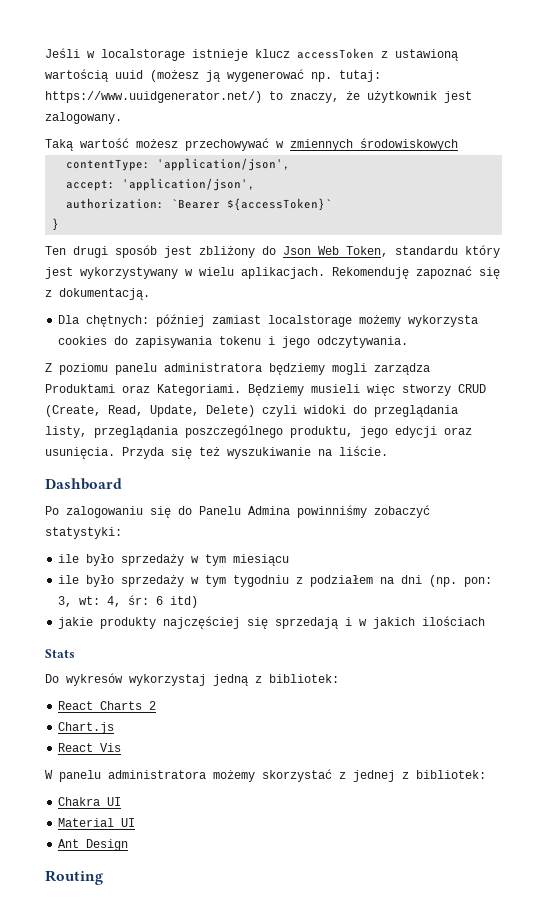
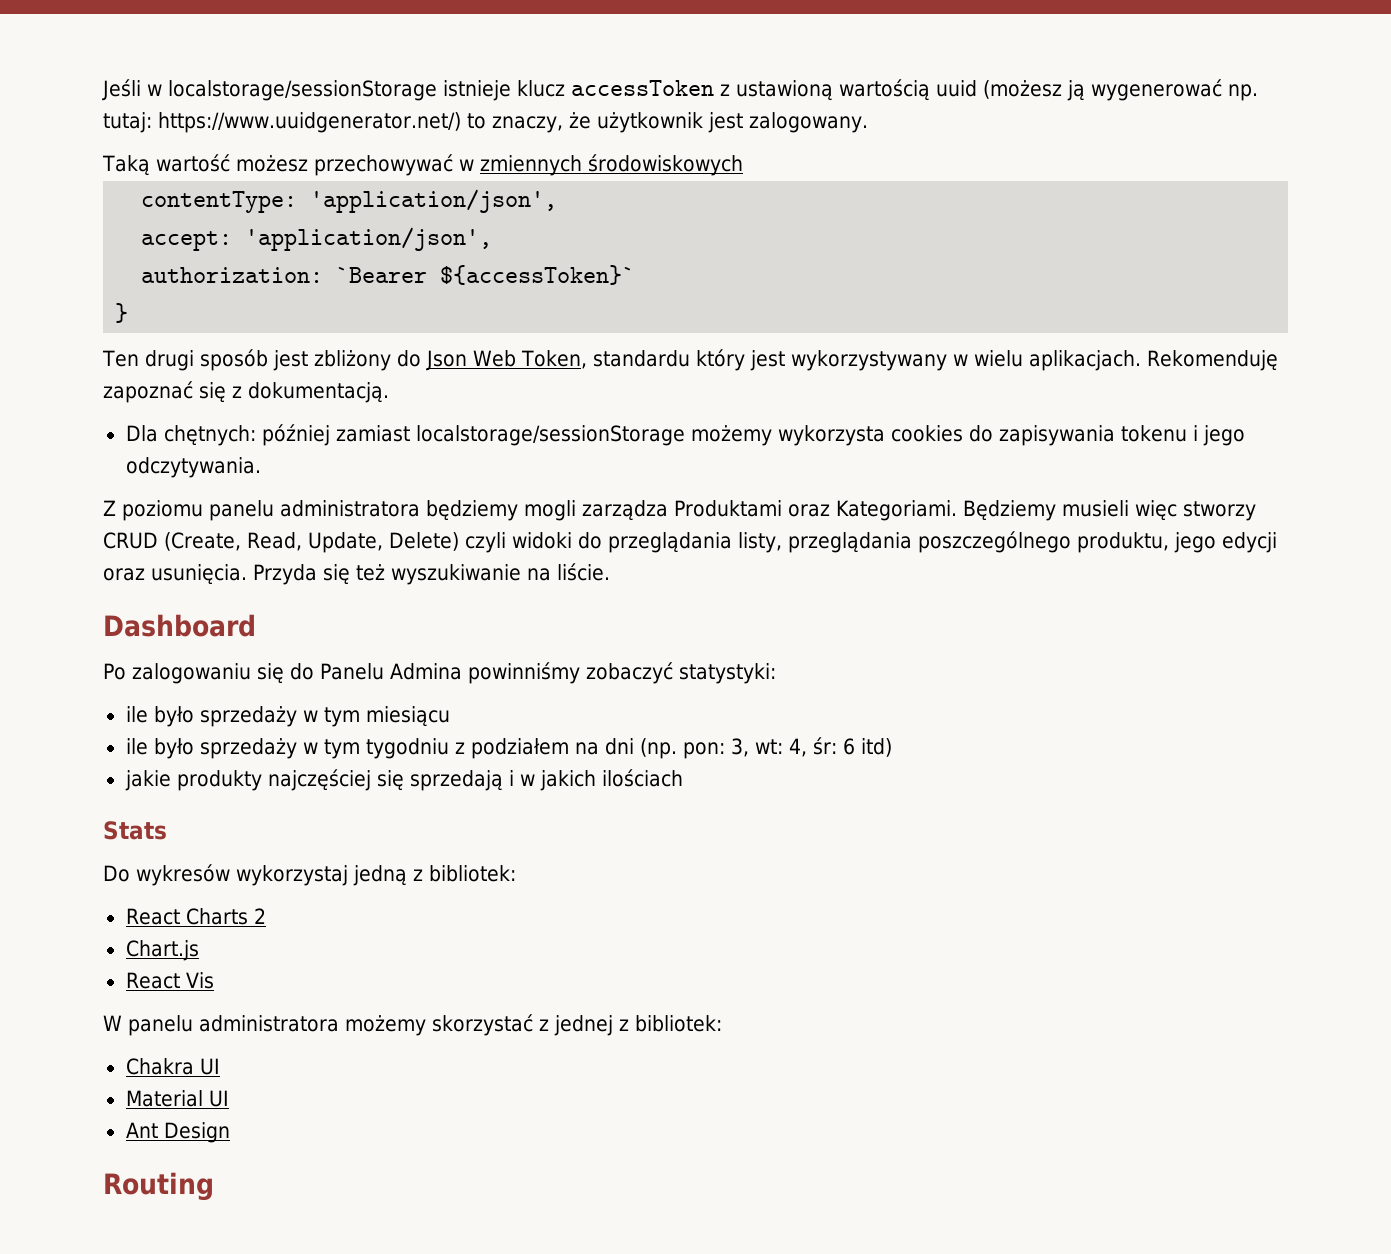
[101,49,185,61] localstorage -> [168,80,437,101] localstorage/sessionStorage
[268,315,353,327] localstorage -> [415,425,685,446] localstorage/sessionStorage

